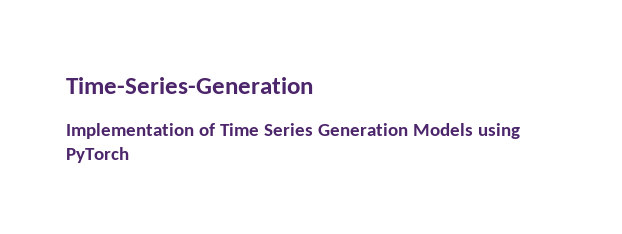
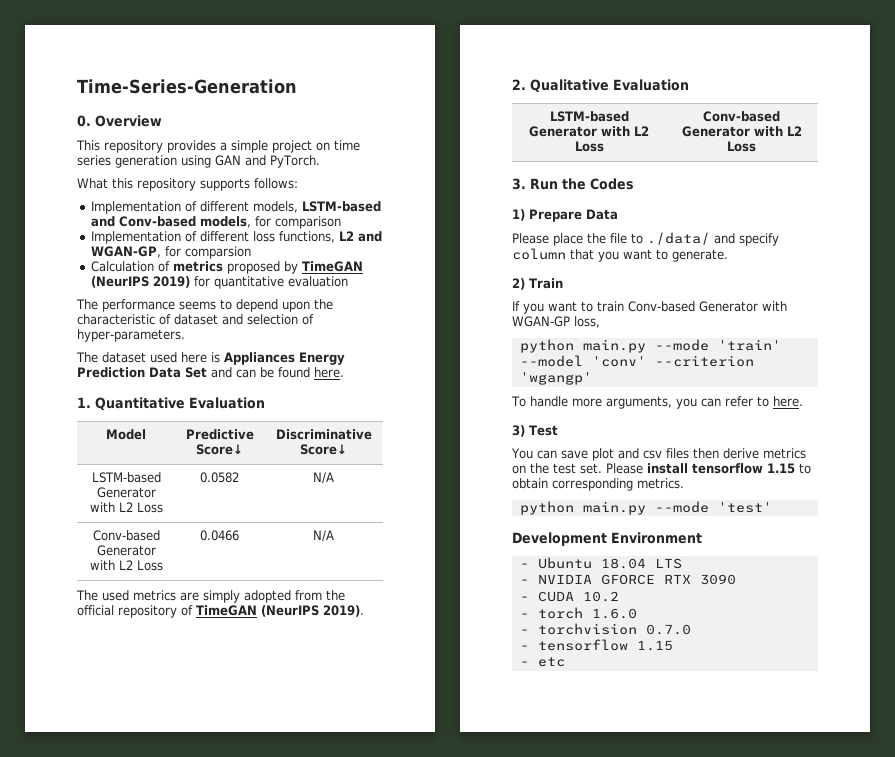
[66,123,520,139] [66,147,129,163] Implementation of Time Series Generation Models using PyTorch -> [77,115,162,127] [76,140,360,153] [77,155,320,168] [77,178,298,191] [90,201,381,214] [90,216,341,229] [90,231,382,244] [90,246,251,259] [90,261,363,274] [90,276,348,289] [76,299,333,312] [77,314,314,325] [77,329,185,342] [76,352,345,365] [77,367,344,378] [77,397,265,411] [106,429,146,440] [185,429,254,440] [196,444,243,455] [275,429,372,440] [300,444,347,455] [91,472,161,483] [96,487,156,498] [89,502,163,513] [200,472,239,483] [313,472,334,484] [92,530,160,541] [96,545,156,556] [89,560,163,571] [200,530,239,541] [313,530,334,542] [76,590,345,603] [77,605,364,618] [512,79,689,93] [549,111,629,122] [529,126,649,137] [574,141,604,152] [703,111,780,122] [681,126,802,137] [727,141,756,152] [512,178,634,190] [512,209,618,222] [512,232,779,246] [512,248,728,262] [512,278,563,290] [512,301,787,314] [512,316,600,328] [519,339,781,353] [519,355,754,367] [519,372,592,385] [511,396,803,409] [512,425,558,437] [511,448,806,461] [512,463,811,474] [512,478,684,491] [519,501,772,515] [512,532,702,546] [519,557,682,569] [519,574,736,585] [519,591,619,602] [519,607,637,619] [519,623,691,635] [519,639,673,651] [519,657,565,667] 0. Overview // This repository provides a simple project on time series generation using GAN and PyTorch. // What this repository supports follows: // Implementation of different models, LSTM-based and Conv-based models, for comparison // Implementation of different loss functions, L2 and WGAN-GP, for comparsion // Calculation of metrics proposed by TimeGAN (NeurIPS 2019) for quantitative evaluation // The performance seems to depend upon the characteristic of dataset and selection of hyper-parameters. // The dataset used here is Appliances Energy Prediction Data Set and can be found here. // 1. Quantitative Evaluation // Model | Predictive Score↓ | Discriminative Score↓ // LSTM-based Generator with L2 Loss | 0.0582 | N/A // Conv-based Generator with L2 Loss | 0.0466 | N/A // The used metrics are simply adopted from the official repository of TimeGAN (NeurIPS 2019). // 2. Qualitative Evaluation // LSTM-based Generator with L2 Loss | Conv-based Generator with L2 Loss // 3. Run the Codes // 1) Prepare Data // Please place the file to ./data/ and specify column that you want to generate. // 2) Train // If you want to train Conv-based Generator with WGAN-GP loss, // python main.py --mode 'train' --model 'conv' --criterion 'wgangp' // To handle more arguments, you can refer to here. // 3) Test // You can save plot and csv files then derive metrics on the test set. Please install tensorflow 1.15 to obtain corresponding metrics. // python main.py --mode 'test' // Development Environment // - Ubuntu 18.04 LTS // - NVIDIA GFORCE RTX 3090 // - CUDA 10.2 // - torch 1.6.0 // - torchvision 0.7.0 // - tensorflow 1.15 // - etc

